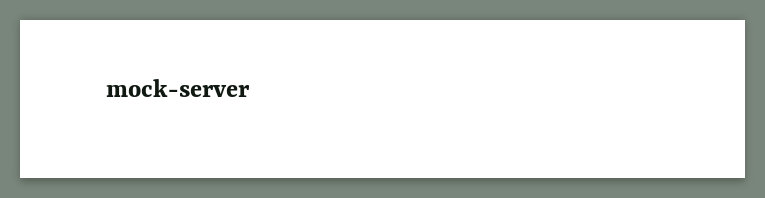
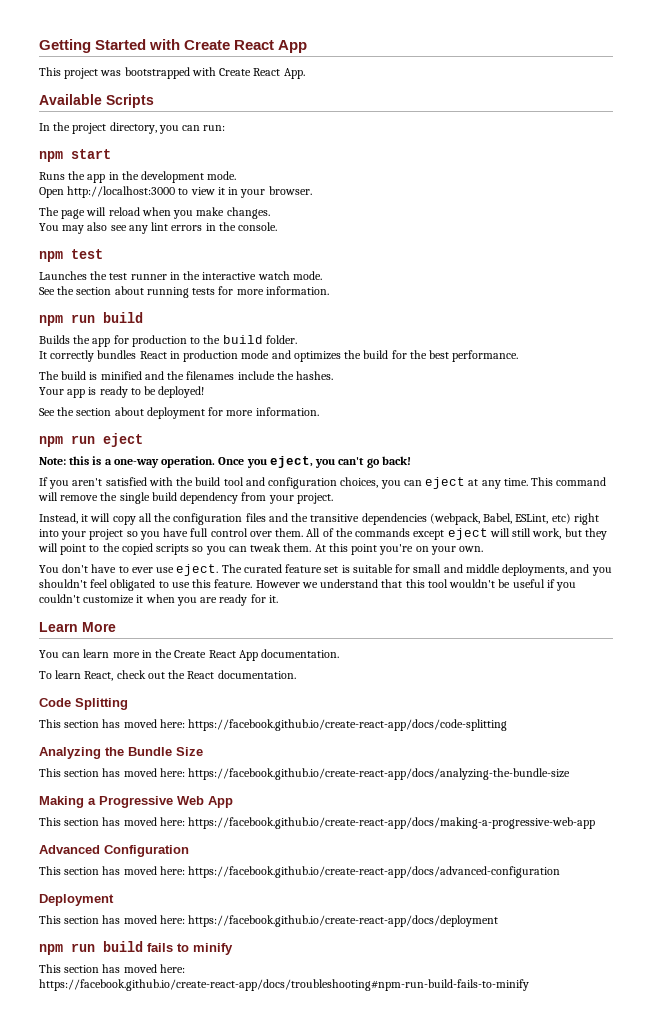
[106,79,250,97] mock-server -> [39,39,308,53] [39,67,305,79] [39,94,154,108] [39,122,226,134] [39,149,111,162] [39,171,237,183] [39,186,312,198] [39,207,270,219] [39,222,278,234] [39,249,103,262] [39,271,322,280] [39,286,329,298] [39,312,143,326] [39,335,297,347] [39,350,519,362] [39,371,334,380] [39,386,205,398] [39,407,319,419] [39,433,143,447] [39,456,411,468] [39,477,607,489] [38,492,333,504] [39,513,599,525] [39,528,607,540] [38,543,484,555] [39,564,612,576] [39,579,577,591] [39,594,278,606] [39,622,116,632] [39,649,340,661] [39,670,296,681] [39,698,128,710] [39,719,508,731] [39,747,203,759] [39,768,571,780] [39,796,233,808] [39,817,596,829] [39,845,189,857] [39,866,561,878] [39,894,114,906] [39,915,499,927] [39,941,233,955] [39,964,185,973] [39,979,529,991] Getting Started with Create React App // This project was bootstrapped with Create React App. // Available Scripts // In the project directory, you can run: // npm start // Runs the app in the development mode. // Open http://localhost:3000 to view it in your browser. // The page will reload when you make changes. // You may also see any lint errors in the console. // npm test // Launches the test runner in the interactive watch mode. // See the section about running tests for more information. // npm run build // Builds the app for production to the build folder. // It correctly bundles React in production mode and optimizes the build for the best performance. // The build is minified and the filenames include the hashes. // Your app is ready to be deployed! // See the section about deployment for more information. // npm run eject // Note: this is a one-way operation. Once you eject, you can't go back! // If you aren't satisfied with the build tool and configuration choices, you can eject at any time. This command will remove the single build dependency from your project. // Instead, it will copy all the configuration files and the transitive dependencies (webpack, Babel, ESLint, etc) right into your project so you have full control over them. All of the commands except eject will still work, but they will point to the copied scripts so you can tweak them. At this point you're on your own. // You don't have to ever use eject. The curated feature set is suitable for small and middle deployments, and you shouldn't feel obligated to use this feature. However we understand that this tool wouldn't be useful if you couldn't customize it when you are ready for it. // Learn More // You can learn more in the Create React App documentation. // To learn React, check out the React documentation. // Code Splitting // This section has moved here: https://facebook.github.io/create-react-app/docs/code-splitting // Analyzing the Bundle Size // This section has moved here: https://facebook.github.io/create-react-app/docs/analyzing-the-bundle-size // Making a Progressive Web App // This section has moved here: https://facebook.github.io/create-react-app/docs/making-a-progressive-web-app // Advanced Configuration // This section has moved here: https://facebook.github.io/create-react-app/docs/advanced-configuration // Deployment // This section has moved here: https://facebook.github.io/create-react-app/docs/deployment // npm run build fails to minify // This section has moved here: https://facebook.github.io/create-react-app/docs/troubleshooting#npm-run-build-fails-to-minify

